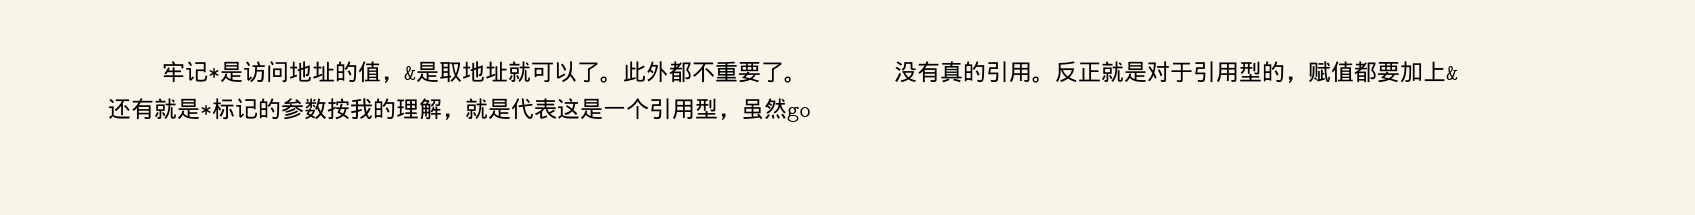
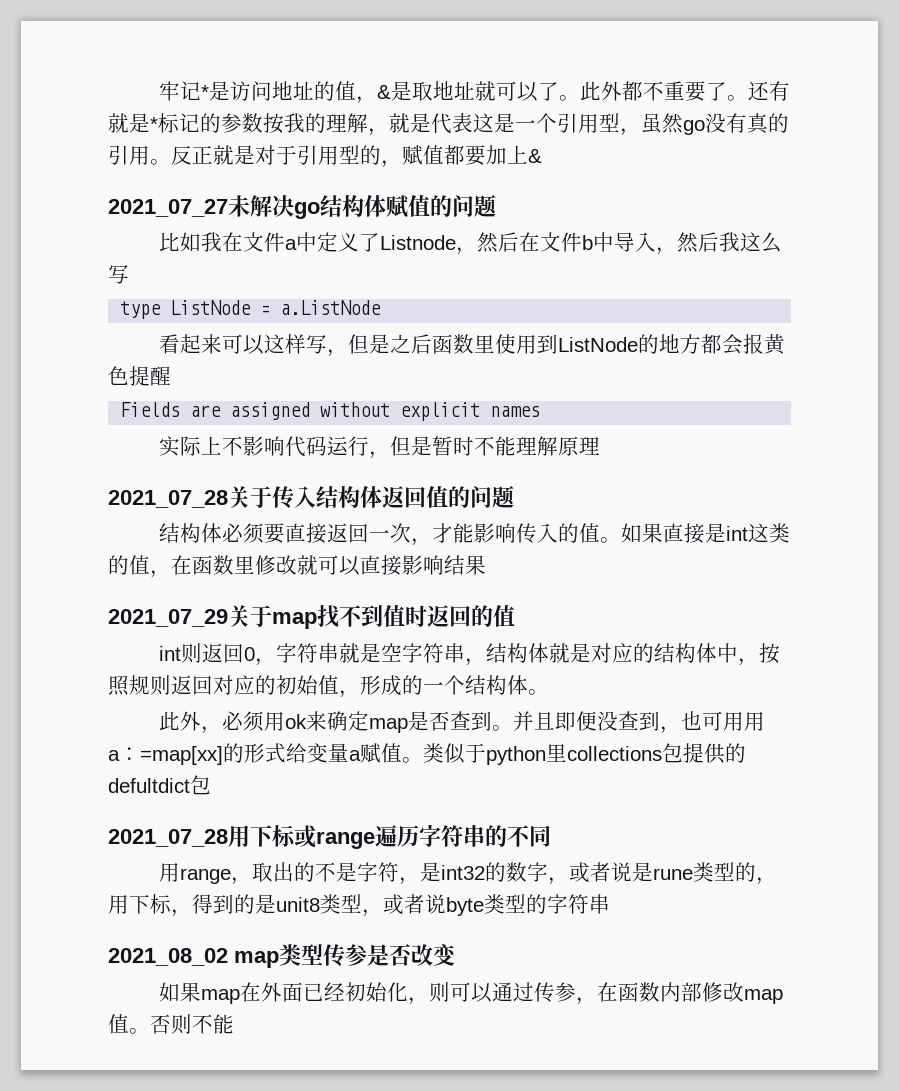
(1458, 73) none -> [108,194,496,219] [158,232,782,255] [108,265,129,284] [120,300,382,319] [158,334,786,357] [108,366,171,386] [120,402,541,421] [158,436,600,459] [108,485,514,509] [158,523,790,546] [108,555,486,578] [108,605,515,629] [158,643,780,666] [108,675,549,698] [158,711,765,734] [108,743,746,765] [108,775,211,795] [108,824,551,849] [158,862,777,885] [108,894,610,917] [108,944,456,968] [158,982,783,1005] [108,1014,234,1034] // 2021_07_27未解决go结构体赋值的问题 // 比如我在文件a中定义了Listnode，然后在文件b中导入，然后我这么写 // type ListNode = a.ListNode // 看起来可以这样写，但是之后函数里使用到ListNode的地方都会报黄色提醒 // Fields are assigned without explicit names // 实际上不影响代码运行，但是暂时不能理解原理 // 2021_07_28关于传入结构体返回值的问题 // 结构体必须要直接返回一次，才能影响传入的值。如果直接是int这类的值，在函数里修改就可以直接影响结果 // 2021_07_29关于map找不到值时返回的值 // int则返回0，字符串就是空字符串，结构体就是对应的结构体中，按照规则返回对应的初始值，形成的一个结构体。 // 此外，必须用ok来确定map是否查到。并且即便没查到，也可用用a：=map[xx]的形式给变量a赋值。类似于python里collections包提供的defultdict包 // 2021_07_28用下标或range遍历字符串的不同 // 用range，取出的不是字符，是int32的数字，或者说是rune类型的，用下标，得到的是unit8类型，或者说byte类型的字符串 // 2021_08_02 map类型传参是否改变 // 如果map在外面已经初始化，则可以通过传参，在函数内部修改map值。否则不能

